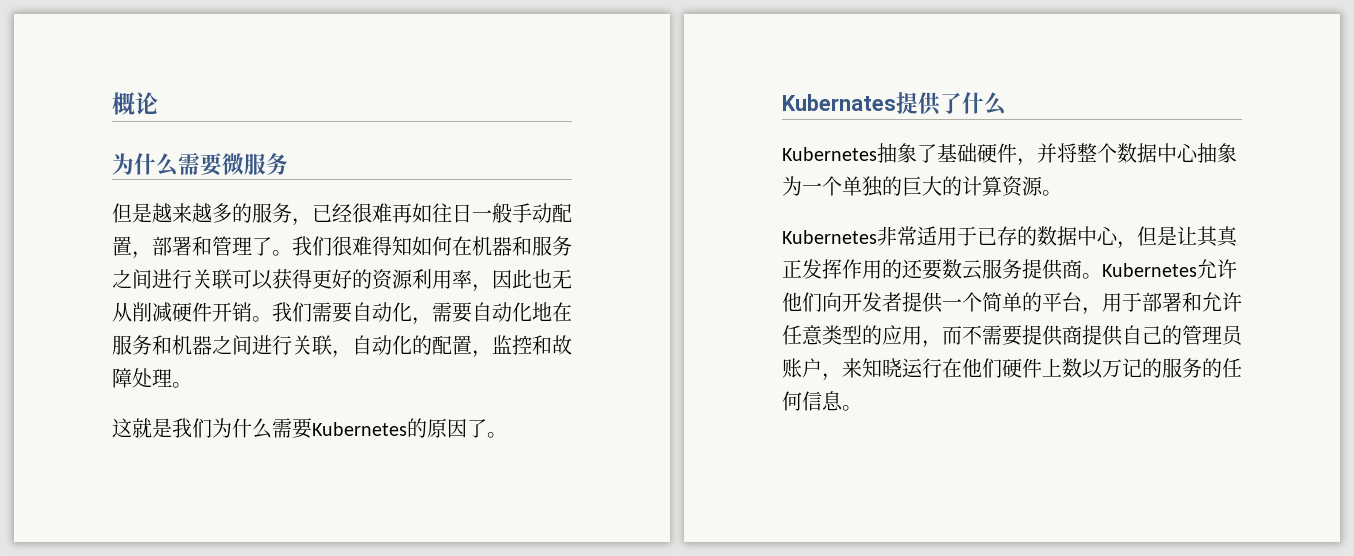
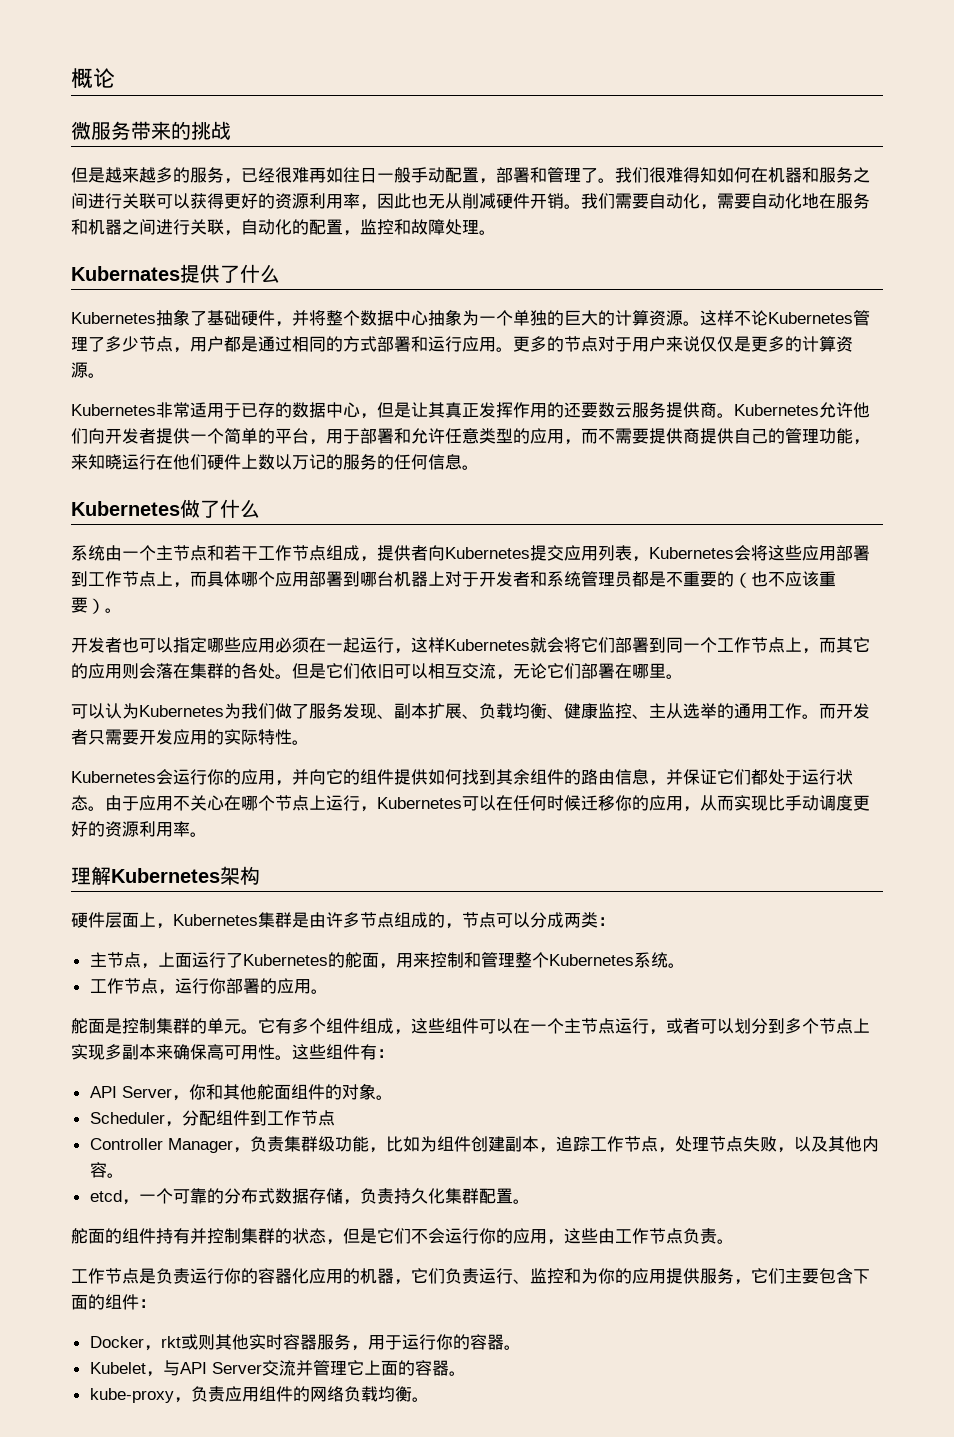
[112,152,223,177] 为什么需要 -> (115, 78) none
(288, 164) none -> [131,121,231,140] 带来的挑战
[112,418,507,439] // 这就是我们为什么需要Kubernetes的原因了。 -> (496, 232) none
(1062, 193) none -> [700,310,870,326] [71,336,853,353] [71,362,105,378] 这样不论Kubernetes管理了多少节点，用户都是通过相同的方式部署和运行应用。更多的节点对于用户来说仅仅是更多的计算资源。
[1222,325,1244,346] [782,358,822,378] 员账户 -> [819,428,853,444] 功能
(862, 408) none -> [71,499,260,518] [71,545,870,562] [71,571,836,588] [71,597,122,614] [71,637,870,654] [71,663,683,680] [71,703,870,719] [71,729,309,745] [71,769,853,786] [71,795,870,812] [71,821,207,837] [71,866,260,885] [71,912,615,929] [89,952,685,969] [89,978,328,995] [71,1018,870,1035] [71,1044,394,1060] [89,1083,393,1101] [89,1110,335,1127] [89,1136,879,1153] [89,1162,124,1178] [89,1188,530,1205] [71,1228,734,1245] [71,1268,870,1285] [71,1294,156,1310] [89,1334,521,1351] [89,1360,466,1377] [89,1386,429,1403] // Kubernetes做了什么 // 系统由一个主节点和若干工作节点组成，提供者向Kubernetes提交应用列表，Kubernetes会将这些应用部署到工作节点上，而具体哪个应用部署到哪台机器上对于开发者和系统管理员都是不重要的（也不应该重要）。 // 开发者也可以指定哪些应用必须在一起运行，这样Kubernetes就会将它们部署到同一个工作节点上，而其它的应用则会落在集群的各处。但是它们依旧可以相互交流，无论它们部署在哪里。 // 可以认为Kubernetes为我们做了服务发现、副本扩展、负载均衡、健康监控、主从选举的通用工作。而开发者只需要开发应用的实际特性。 // Kubernetes会运行你的应用，并向它的组件提供如何找到其余组件的路由信息，并保证它们都处于运行状态。由于应用不关心在哪个节点上运行，Kubernetes可以在任何时候迁移你的应用，从而实现比手动调度更好的资源利用率。 // 理解Kubernetes架构 // 硬件层面上，Kubernetes集群是由许多节点组成的，节点可以分成两类： // 主节点，上面运行了Kubernetes的舵面，用来控制和管理整个Kubernetes系统。 // 工作节点，运行你部署的应用。 // 舵面是控制集群的单元。它有多个组件组成，这些组件可以在一个主节点运行，或者可以划分到多个节点上实现多副本来确保高可用性。这些组件有： // API Server，你和其他舵面组件的对象。 // Scheduler，分配组件到工作节点 // Controller Manager，负责集群级功能，比如为组件创建副本，追踪工作节点，处理节点失败，以及其他内容。 // etcd，一个可靠的分布式数据存储，负责持久化集群配置。 // 舵面的组件持有并控制集群的状态，但是它们不会运行你的应用，这些由工作节点负责。 // 工作节点是负责运行你的容器化应用的机器，它们负责运行、监控和为你的应用提供服务，它们主要包含下面的组件： // Docker，rkt或则其他实时容器服务，用于运行你的容器。 // Kubelet，与API Server交流并管理它上面的容器。 // kube-proxy，负责应用组件的网络负载均衡。

